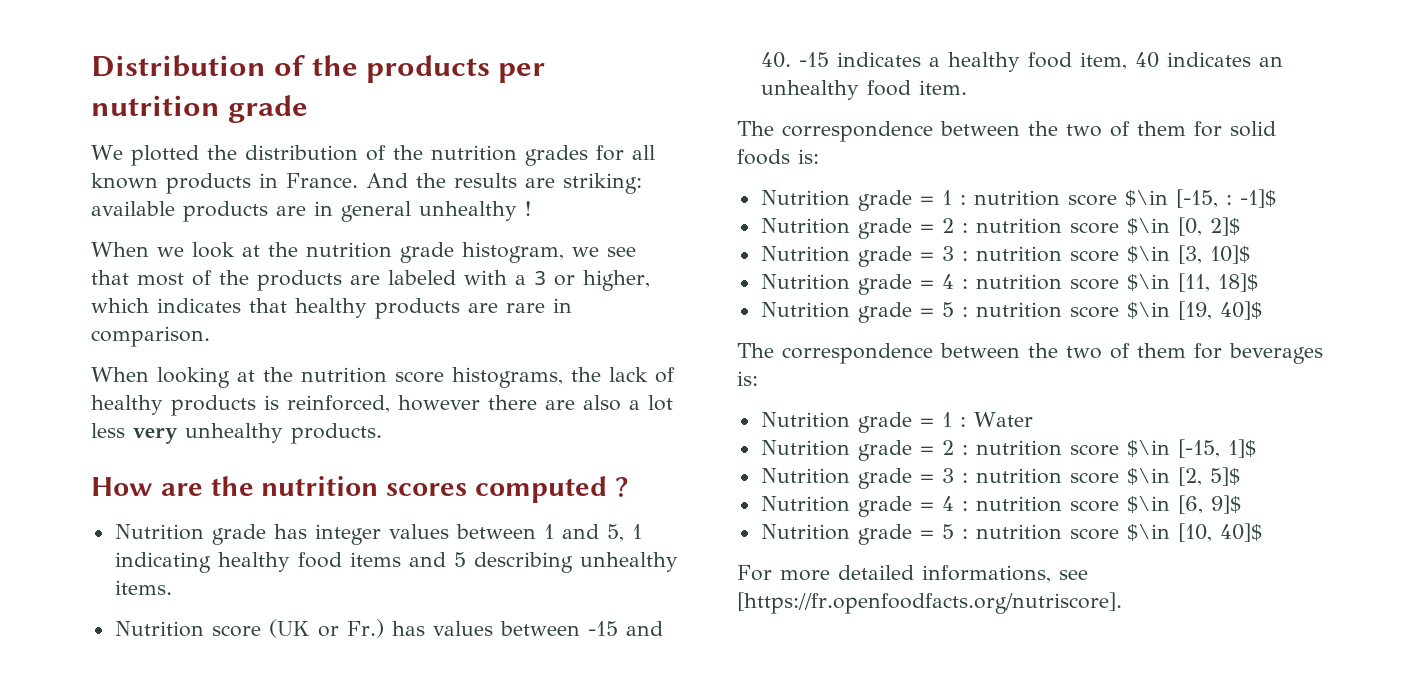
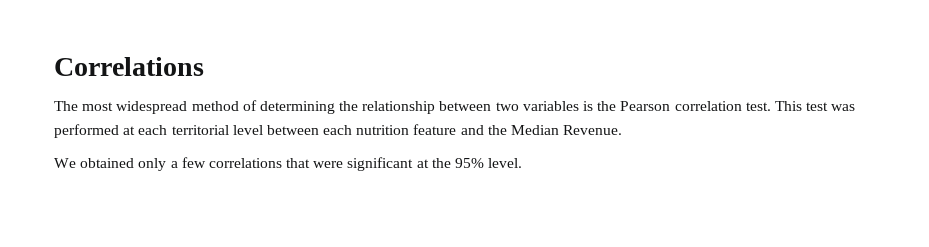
[91,55,546,83] [91,95,309,123] [91,145,655,166] [91,173,642,194] [91,201,531,222] [91,242,636,263] [91,270,650,291] [91,298,572,319] [91,326,210,347] [91,367,675,388] [91,395,673,416] [91,423,382,444] [91,476,628,503] [114,524,642,545] [114,552,678,573] [114,580,172,595] [114,619,663,638] [760,52,1283,72] [760,80,967,100] [737,121,1276,142] [737,149,819,165] [760,189,1276,211] [760,217,1240,239] [760,245,1250,267] [760,273,1258,295] [760,301,1262,323] [737,343,1323,364] [737,371,758,386] [760,412,1033,433] [760,439,1256,461] [760,467,1240,489] [760,495,1241,517] [760,523,1262,545] [737,565,1088,583] [737,592,1122,614] Distribution of the products per nutrition grade // We plotted the distribution of the nutrition grades for all known products in France. And the results are striking: available products are in general unhealthy ! // When we look at the nutrition grade histogram, we see that most of the products are labeled with a 3 or higher, which indicates that healthy products are rare in comparison. // When looking at the nutrition score histograms, the lack of healthy products is reinforced, however there are also a lot less very unhealthy products. // How are the nutrition scores computed ? // Nutrition grade has integer values between 1 and 5, 1 indicating healthy food items and 5 describing unhealthy items. // Nutrition score (UK or Fr.) has values between -15 and 40. -15 indicates a healthy food item, 40 indicates an unhealthy food item. // The correspondence between the two of them for solid foods is: // Nutrition grade = 1 : nutrition score $\in [-15, : -1]$ // Nutrition grade = 2 : nutrition score $\in [0, 2]$ // Nutrition grade = 3 : nutrition score $\in [3, 10]$ // Nutrition grade = 4 : nutrition score $\in [11, 18]$ // Nutrition grade = 5 : nutrition score $\in [19, 40]$ // The correspondence between the two of them for beverages is: // Nutrition grade = 1 : Water // Nutrition grade = 2 : nutrition score $\in [-15, 1]$ // Nutrition grade = 3 : nutrition score $\in [2, 5]$ // Nutrition grade = 4 : nutrition score $\in [6, 9]$ // Nutrition grade = 5 : nutrition score $\in [10, 40]$ // For more detailed informations, see [https://fr.openfoodfacts.org/nutriscore]. -> [54,57,204,76] [54,100,856,114] [54,124,623,138] [54,157,523,171] Correlations // The most widespread method of determining the relationship between two variables is the Pearson correlation test. This test was performed at each territorial level between each nutrition feature and the Median Revenue. // We obtained only a few correlations that were significant at the 95% level.

